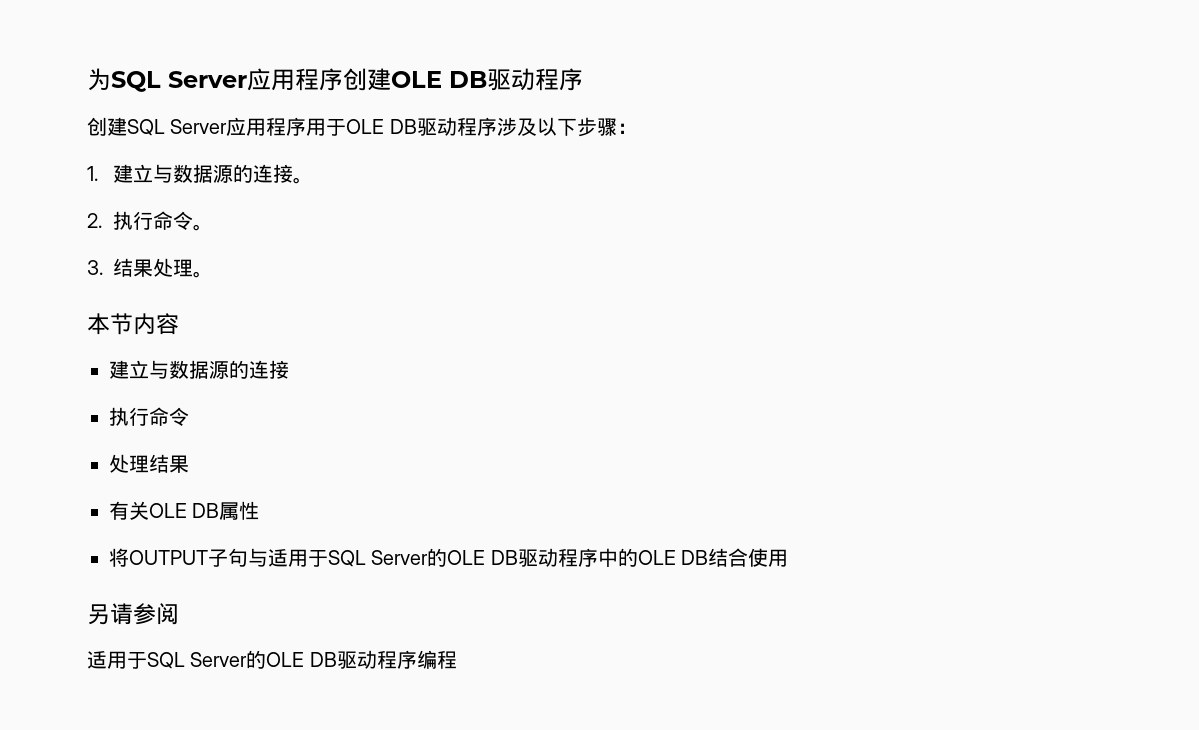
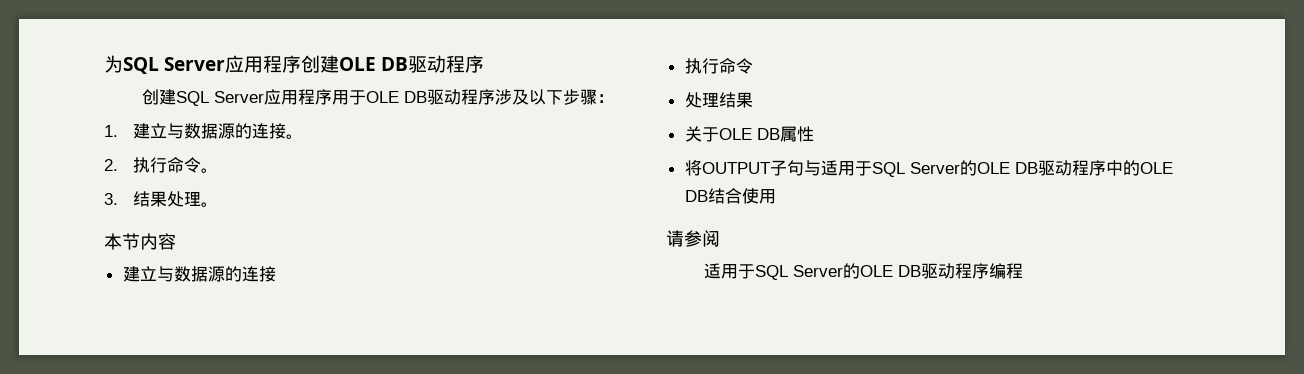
[109,501,149,520] 有关 -> [684,126,719,142] 关于
[87,604,110,625] 另 -> (776, 196) none

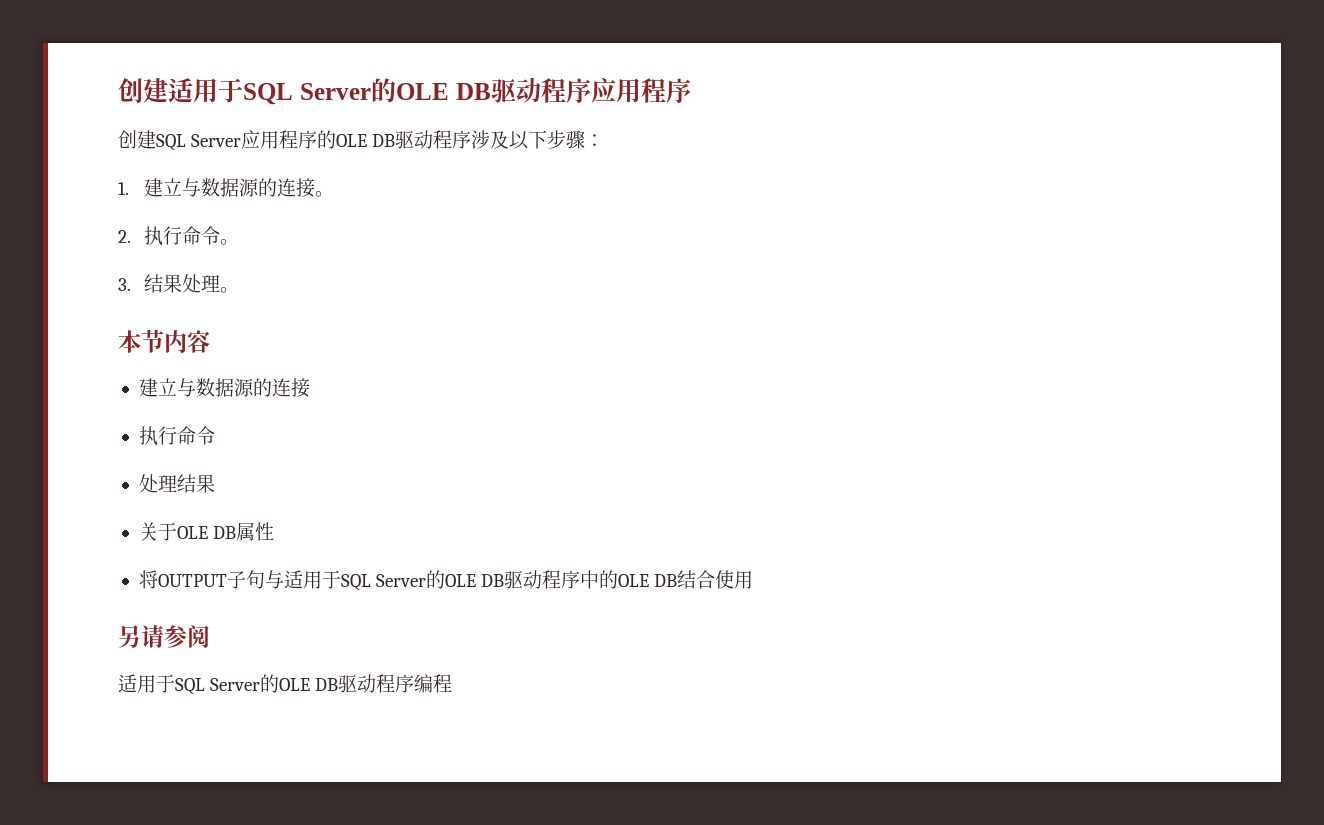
[104,55,485,74] 为SQL Server应用程序创建OLE DB驱动程序 -> [118,78,691,105] 创建适用于SQL Server的OLE DB驱动程序应用程序
[331,90,366,105] 用于 -> [317,130,337,149] 的
(776, 196) none -> [118,625,141,648] 另

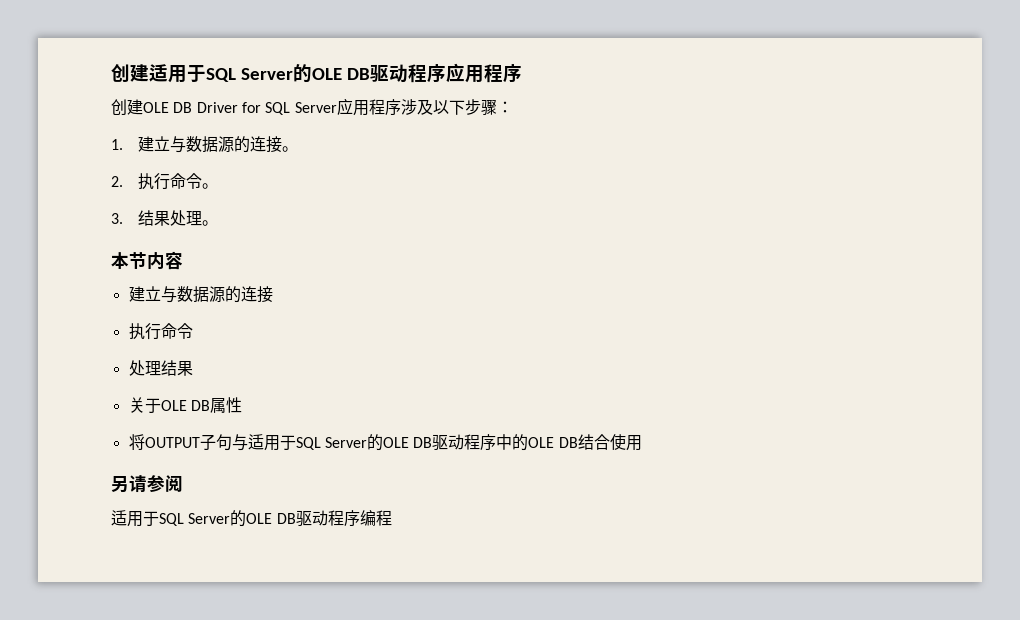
[156,130,434,151] SQL Server应用程序的OLE DB驱动 -> [143,98,369,116] OLE DB Driver for SQL Server应用

